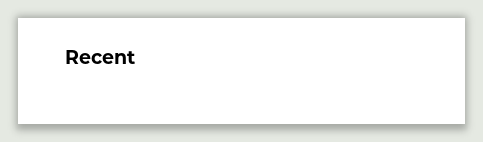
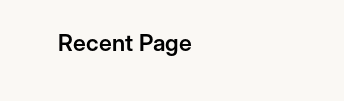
(135, 57) none -> [139,34,193,56] Page

